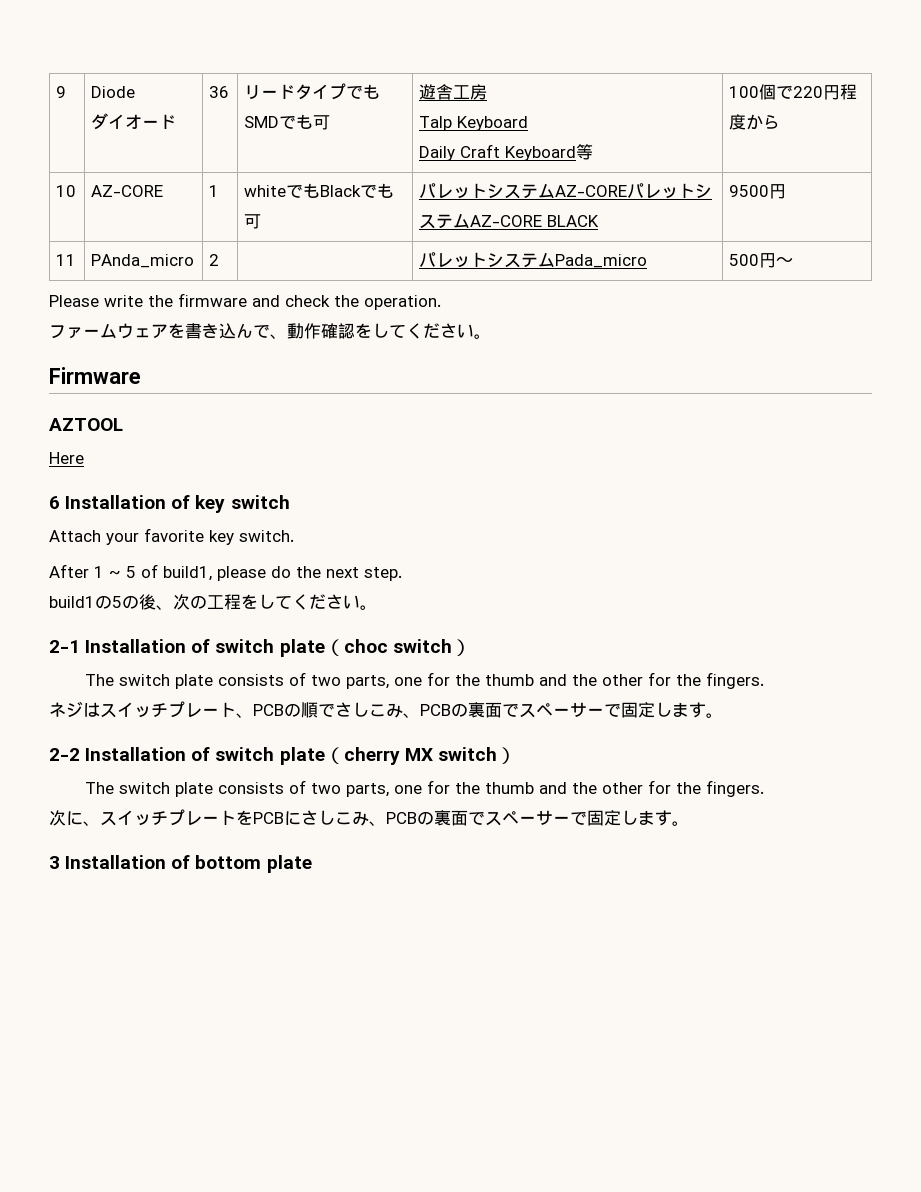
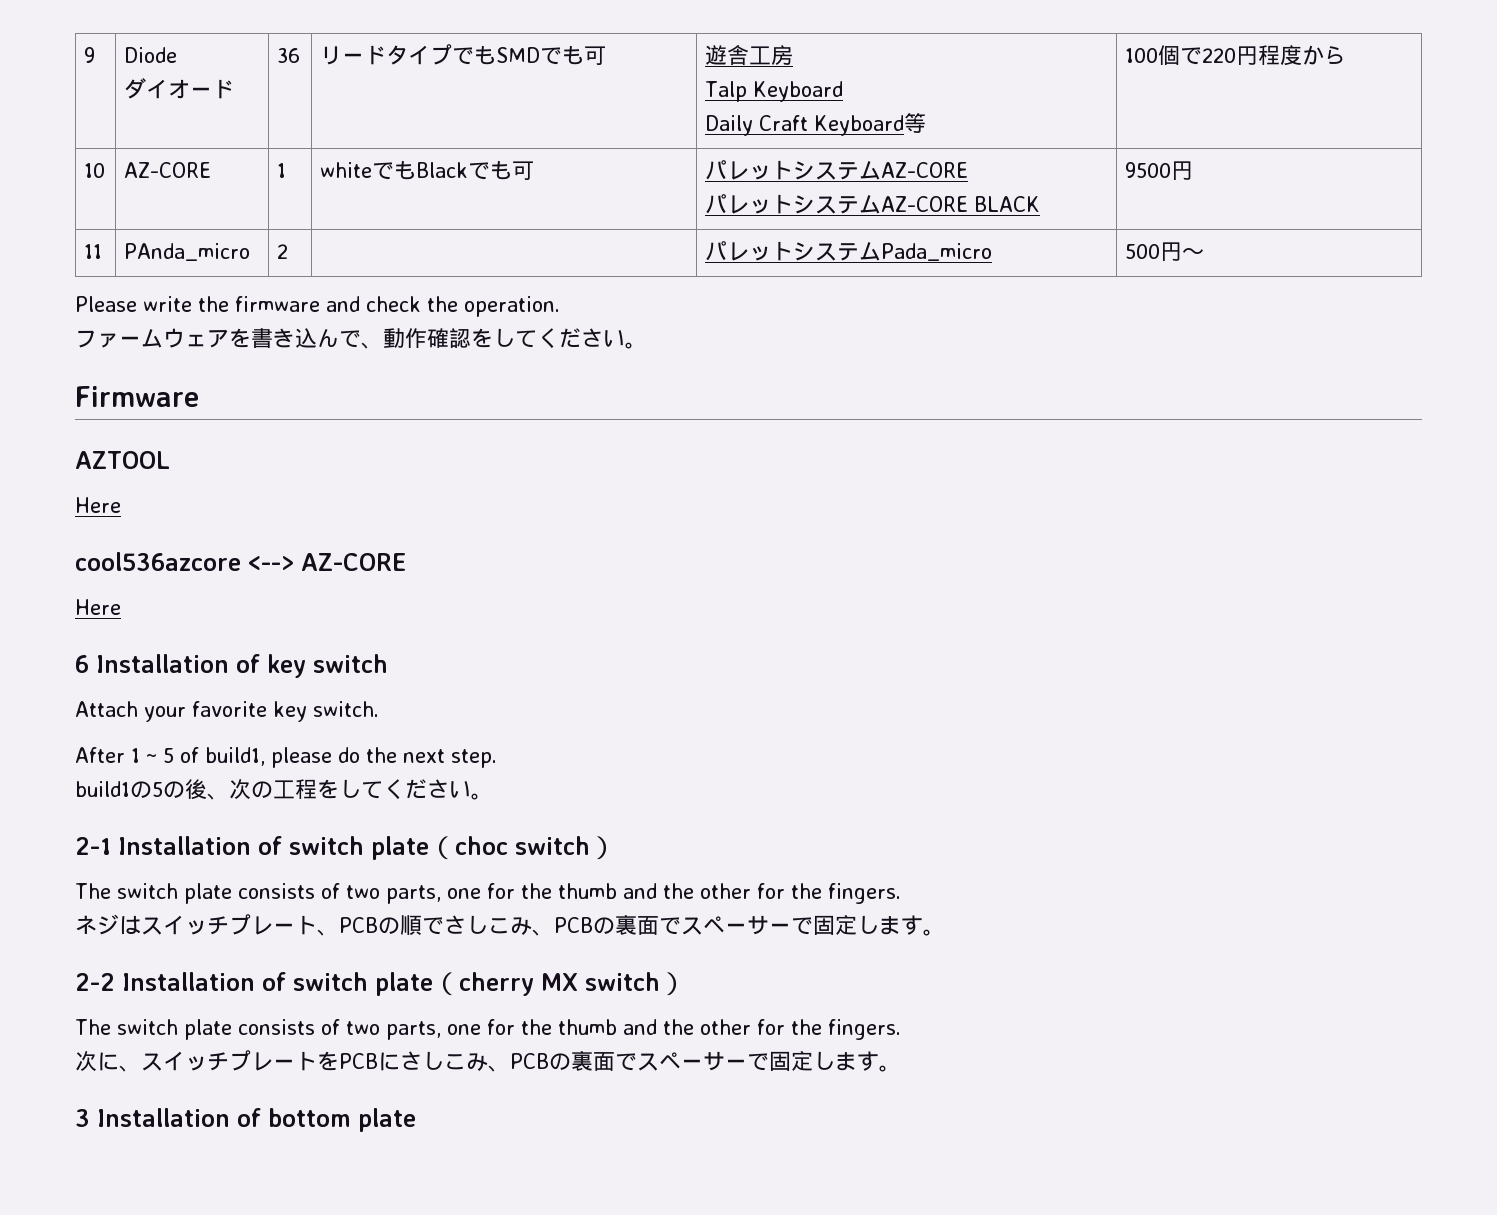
(628, 191) none -> (969, 170) //
(84, 458) none -> [75,552,407,571] [75,599,121,615] // cool536azcore <--> AZ-CORE // Here

